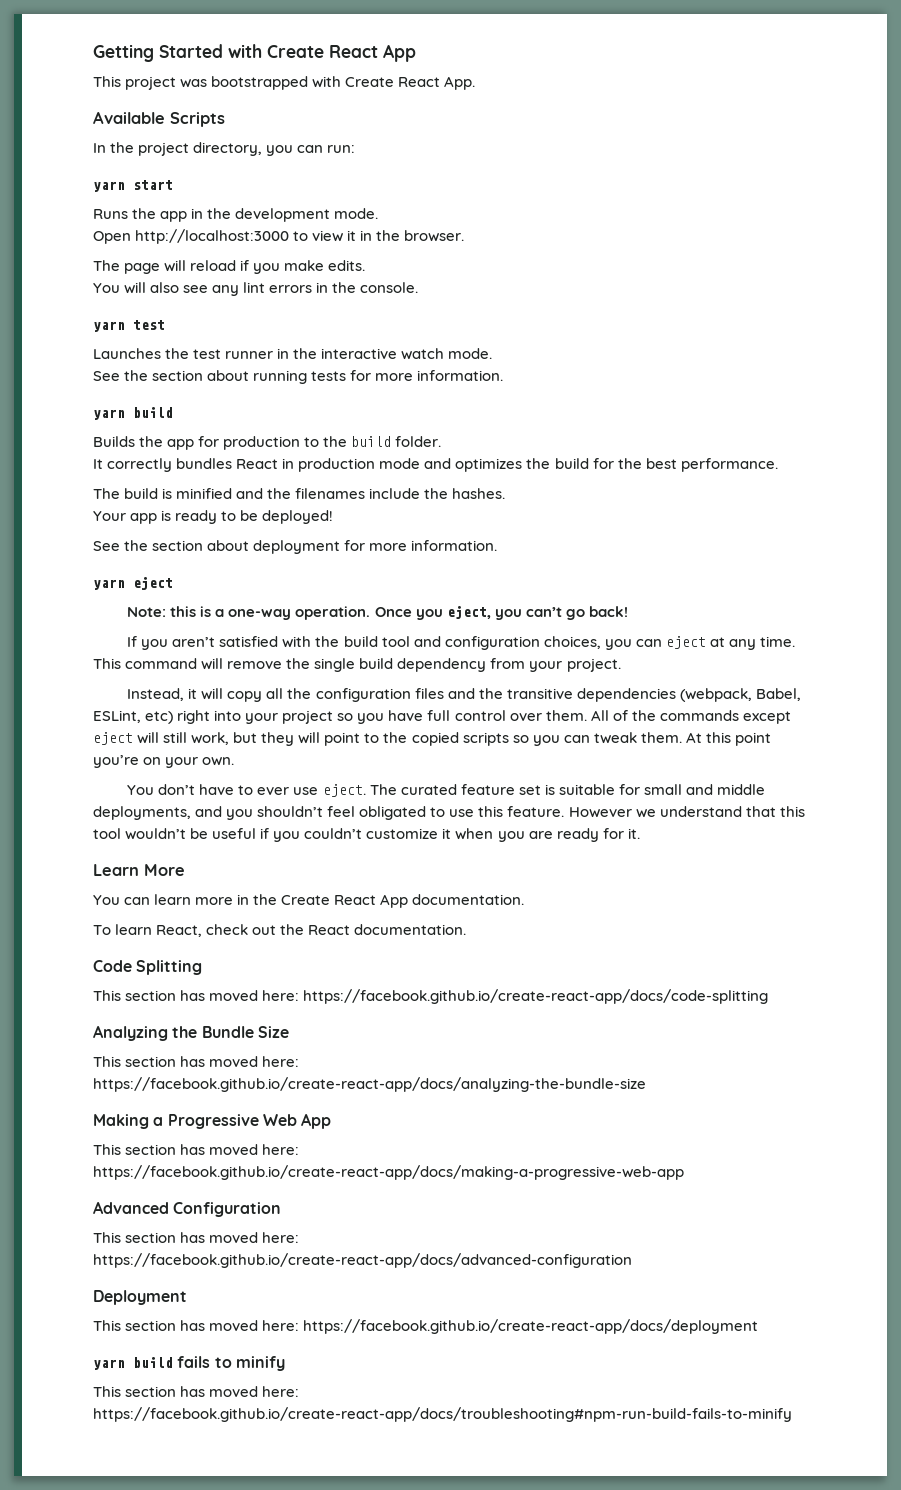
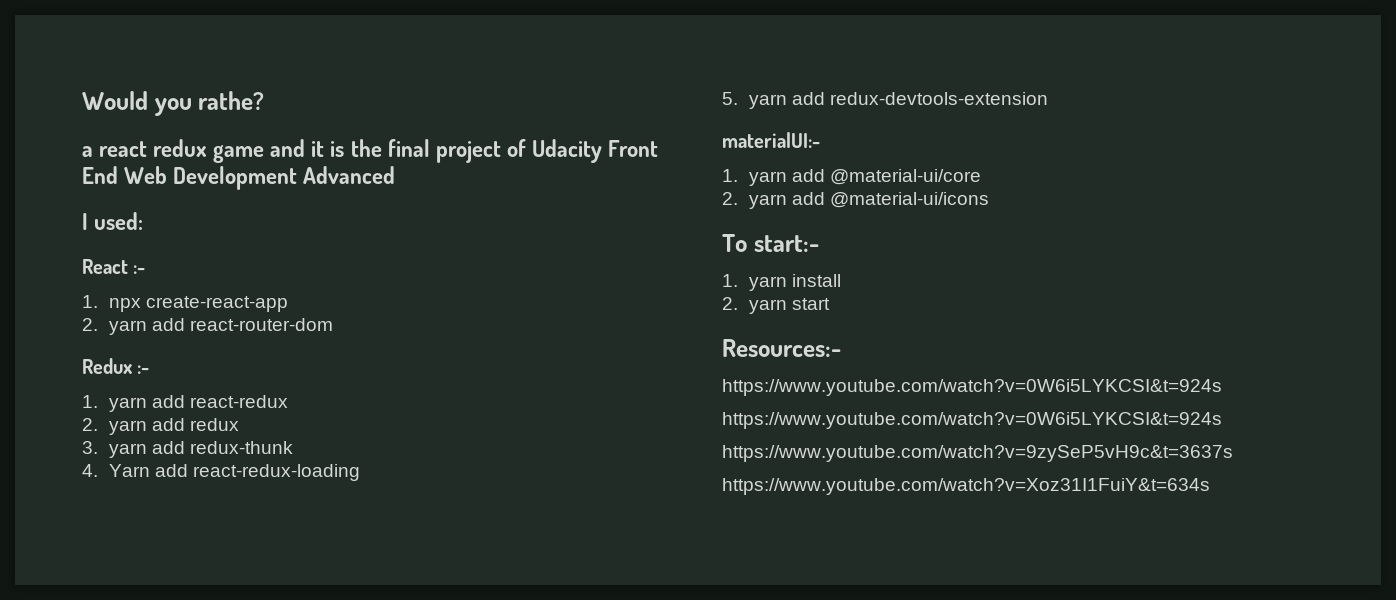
[93,44,416,62] [93,76,476,90] [93,111,225,127] [93,142,356,156] [93,180,173,192] [93,208,379,222] [93,229,465,244] [93,260,366,274] [93,282,419,296] [93,320,165,332] [93,348,493,360] [93,370,504,384] [93,407,173,420] [93,436,442,450] [93,458,778,472] [93,488,506,499] [93,510,334,524] [93,540,498,554] [93,577,173,590] [127,606,628,620] [127,636,796,650] [93,658,621,672] [127,688,801,702] [93,710,791,724] [93,732,771,746] [93,755,235,768] [127,784,766,797] [93,806,805,820] [93,828,640,842] [93,864,185,876] [93,894,525,908] [93,924,467,937] [93,960,203,975] [93,989,769,1004] [93,1025,289,1041] [93,1056,300,1067] [93,1077,646,1092] [93,1113,332,1129] [93,1144,300,1155] [93,1165,684,1180] [93,1201,282,1217] [93,1232,300,1243] [93,1253,632,1268] [93,1290,187,1305] [93,1319,759,1334] [93,1356,285,1371] [93,1386,300,1397] [93,1407,792,1422] Getting Started with Create React App // This project was bootstrapped with Create React App. // Available Scripts // In the project directory, you can run: // yarn start // Runs the app in the development mode. // Open http://localhost:3000 to view it in the browser. // The page will reload if you make edits. // You will also see any lint errors in the console. // yarn test // Launches the test runner in the interactive watch mode. // See the section about running tests for more information. // yarn build // Builds the app for production to the build folder. // It correctly bundles React in production mode and optimizes the build for the best performance. // The build is minified and the filenames include the hashes. // Your app is ready to be deployed! // See the section about deployment for more information. // yarn eject // Note: this is a one-way operation. Once you eject, you can’t go back! // If you aren’t satisfied with the build tool and configuration choices, you can eject at any time. This command will remove the single build dependency from your project. // Instead, it will copy all the configuration files and the transitive dependencies (webpack, Babel, ESLint, etc) right into your project so you have full control over them. All of the commands except eject will still work, but they will point to the copied scripts so you can tweak them. At this point you’re on your own. // You don’t have to ever use eject. The curated feature set is suitable for small and middle deployments, and you shouldn’t feel obligated to use this feature. However we understand that this tool wouldn’t be useful if you couldn’t customize it when you are ready for it. // Learn More // You can learn more in the Create React App documentation. // To learn React, check out the React documentation. // Code Splitting // This section has moved here: https://facebook.github.io/create-react-app/docs/code-splitting // Analyzing the Bundle Size // This section has moved here: https://facebook.github.io/create-react-app/docs/analyzing-the-bundle-size // Making a Progressive Web App // This section has moved here: https://facebook.github.io/create-react-app/docs/making-a-progressive-web-app // Advanced Configuration // This section has moved here: https://facebook.github.io/create-react-app/docs/advanced-configuration // Deployment // This section has moved here: https://facebook.github.io/create-react-app/docs/deployment // yarn build fails to minify // This section has moved here: https://facebook.github.io/create-react-app/docs/troubleshooting#npm-run-build-fails-to-minify -> [82,91,265,116] [82,139,658,163] [82,166,396,190] [82,212,144,230] [82,259,146,274] [82,295,289,312] [82,318,334,335] [82,358,150,374] [82,395,289,412] [82,418,240,435] [82,441,294,458] [82,464,361,481] [722,92,1049,109] [722,132,820,148] [722,169,982,186] [722,192,990,209] [722,234,819,252] [722,274,842,291] [722,297,831,314] [722,339,841,357] [722,379,1222,396] [722,412,1222,429] [722,445,1233,462] [722,478,1210,495] Would you rathe? // a react redux game and it is the final project of Udacity Front End Web Development Advanced // I used: // React :- // 1. npx create-react-app // 2. yarn add react-router-dom // Redux :- // 1. yarn add react-redux // 2. yarn add redux // 3. yarn add redux-thunk // 4. Yarn add react-redux-loading // 5. yarn add redux-devtools-extension // materialUI:- // 1. yarn add @material-ui/core // 2. yarn add @material-ui/icons // To start:- // 1. yarn install // 2. yarn start // Resources:- // https://www.youtube.com/watch?v=0W6i5LYKCSI&t=924s // https://www.youtube.com/watch?v=0W6i5LYKCSI&t=924s // https://www.youtube.com/watch?v=9zySeP5vH9c&t=3637s // https://www.youtube.com/watch?v=Xoz31I1FuiY&t=634s

